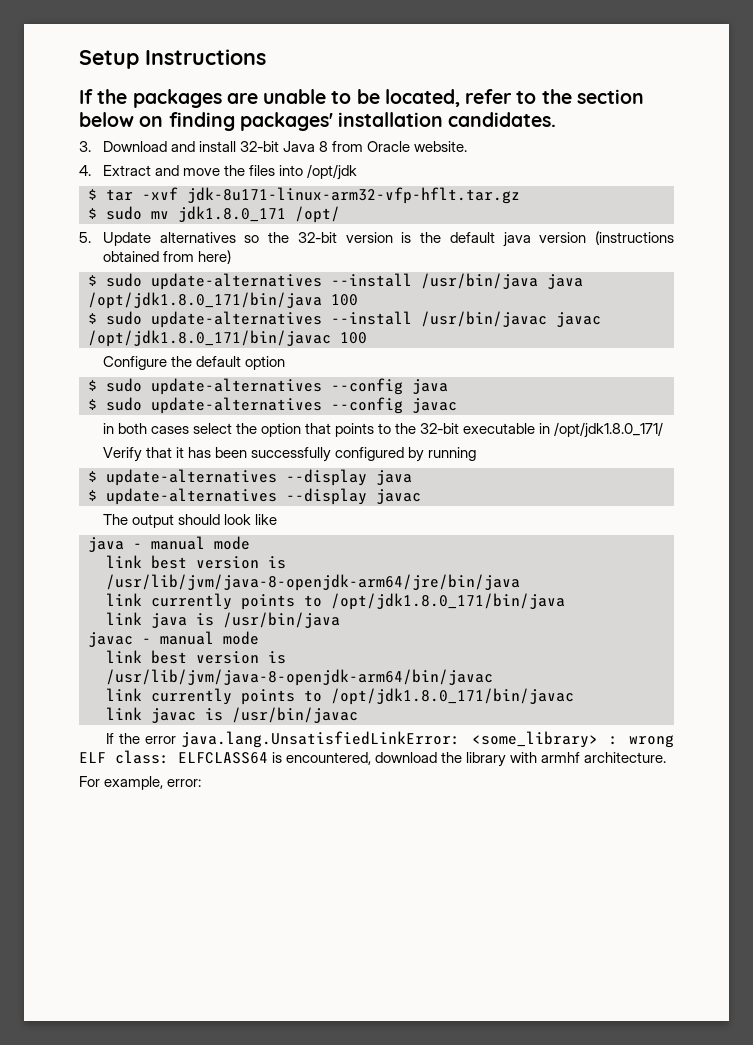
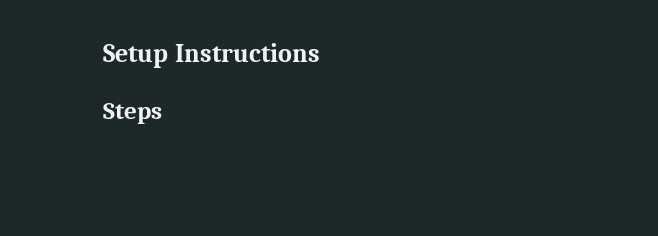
[79,89,644,108] [79,112,557,131] [79,141,468,152] [79,164,358,180] [88,187,520,204] [88,206,340,223] [79,231,674,247] [102,250,231,264] [88,273,583,290] [88,292,358,309] [88,311,601,328] [88,330,367,347] [102,356,285,370] [88,378,448,395] [88,397,457,414] [102,422,664,438] [102,447,477,462] [88,469,412,486] [88,488,421,505] [102,514,278,528] [88,536,250,552] [106,555,286,569] [106,574,520,591] [106,593,565,610] [106,612,340,628] [88,631,259,647] [106,650,286,664] [106,669,493,686] [106,688,574,705] [106,707,358,723] [106,731,674,748] [79,750,667,767] [79,776,202,790] If the packages are unable to be located, refer to the section below on finding packages' installation candidates. // 3. Download and install 32-bit Java 8 from Oracle website. // 4. Extract and move the files into /opt/jdk // $ tar -xvf jdk-8u171-linux-arm32-vfp-hflt.tar.gz // $ sudo mv jdk1.8.0_171 /opt/ // 5. Update alternatives so the 32-bit version is the default java version (instructions obtained from here) // $ sudo update-alternatives --install /usr/bin/java java /opt/jdk1.8.0_171/bin/java 100 // $ sudo update-alternatives --install /usr/bin/javac javac /opt/jdk1.8.0_171/bin/javac 100 // Configure the default option // $ sudo update-alternatives --config java // $ sudo update-alternatives --config javac // in both cases select the option that points to the 32-bit executable in /opt/jdk1.8.0_171/ // Verify that it has been successfully configured by running // $ update-alternatives --display java // $ update-alternatives --display javac // The output should look like // java - manual mode // link best version is /usr/lib/jvm/java-8-openjdk-arm64/jre/bin/java // link currently points to /opt/jdk1.8.0_171/bin/java // link java is /usr/bin/java // javac - manual mode // link best version is /usr/lib/jvm/java-8-openjdk-arm64/bin/javac // link currently points to /opt/jdk1.8.0_171/bin/javac // link javac is /usr/bin/javac // If the error java.lang.UnsatisfiedLinkError: <some_library> : wrong ELF class: ELFCLASS64 is encountered, download the library with armhf architecture. // For example, error: -> [103,103,162,124] Steps

